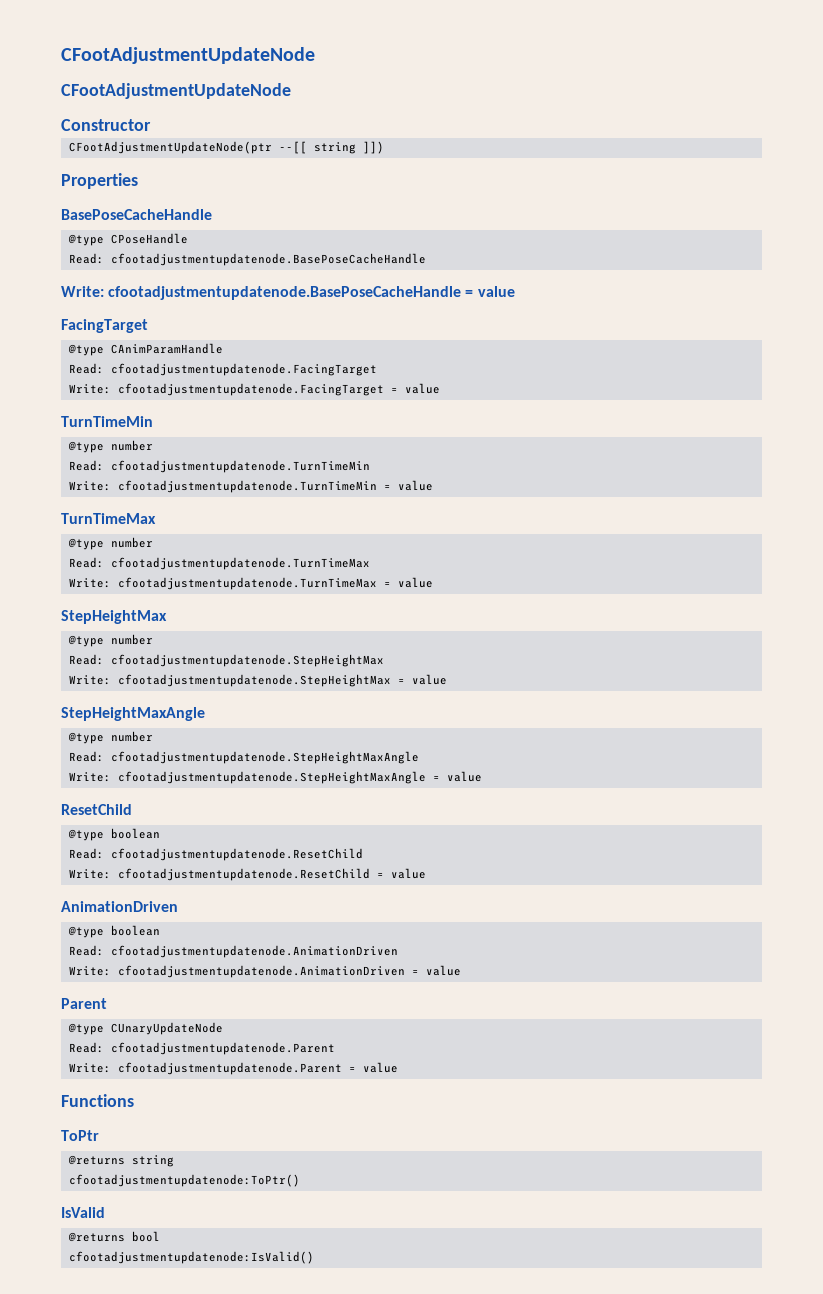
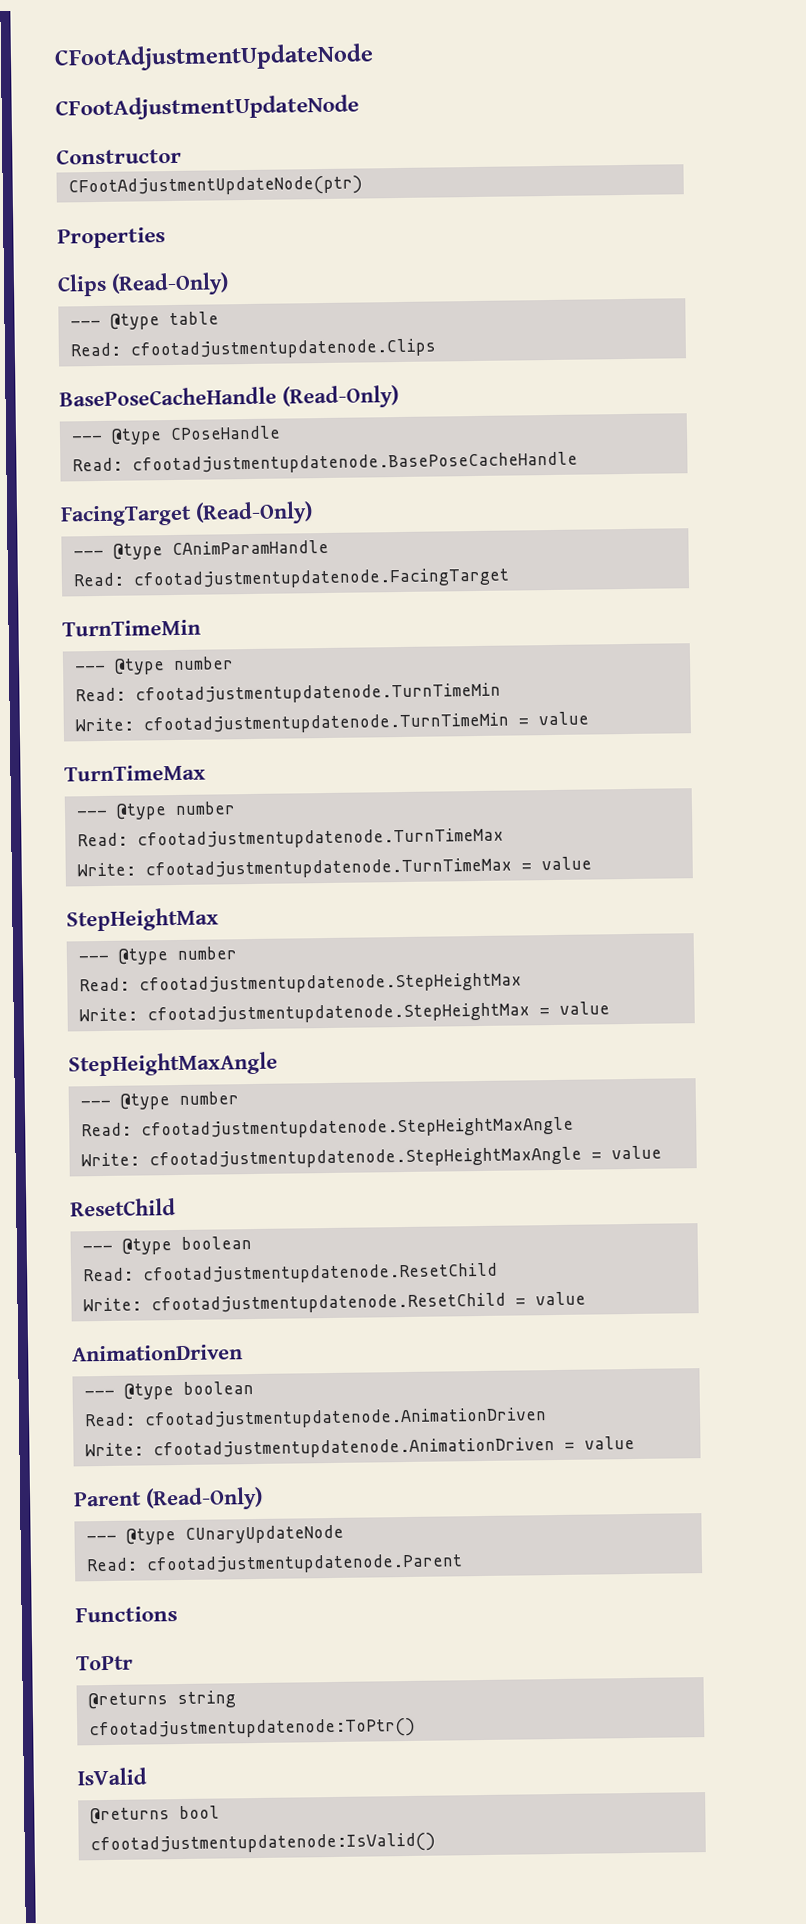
[68,141,384,154] [61,173,138,189] CFootAdjustmentUpdateNode(ptr --[[ string ]]) // Properties -> [68,175,364,198] [57,227,166,249] [57,272,229,297] [70,311,220,330] [70,338,437,360] CFootAdjustmentUpdateNode(ptr) // Properties // Clips (Read-Only) // --- @type table // Read: cfootadjustmentupdatenode.Clips
(212, 214) // -> [282,385,399,409] [71,434,104,442] (Read-Only) // ---
[61,286,515,300] [61,319,148,333] Write: cfootadjustmentupdatenode.BasePoseCacheHandle = value // FacingTarget // -> [60,501,313,527] [73,549,105,557] FacingTarget (Read-Only) // ---
[68,383,440,396] // Write: cfootadjustmentupdatenode.FacingTarget = value -> (511, 578) none
(153, 421) none -> [75,664,107,672] ---
(156, 518) none -> [76,809,109,817] ---
(167, 617) none -> [78,954,110,962] ---
(205, 714) none -> [80,1099,112,1107] ---
(132, 809) none -> [82,1244,114,1252] ---
(178, 906) none -> [84,1389,116,1397] ---
(107, 1003) // -> [145,1486,263,1511] [86,1534,118,1542] (Read-Only) // ---
[68,1062,398,1075] // Write: cfootadjustmentupdatenode.Parent = value -> (464, 1564) none

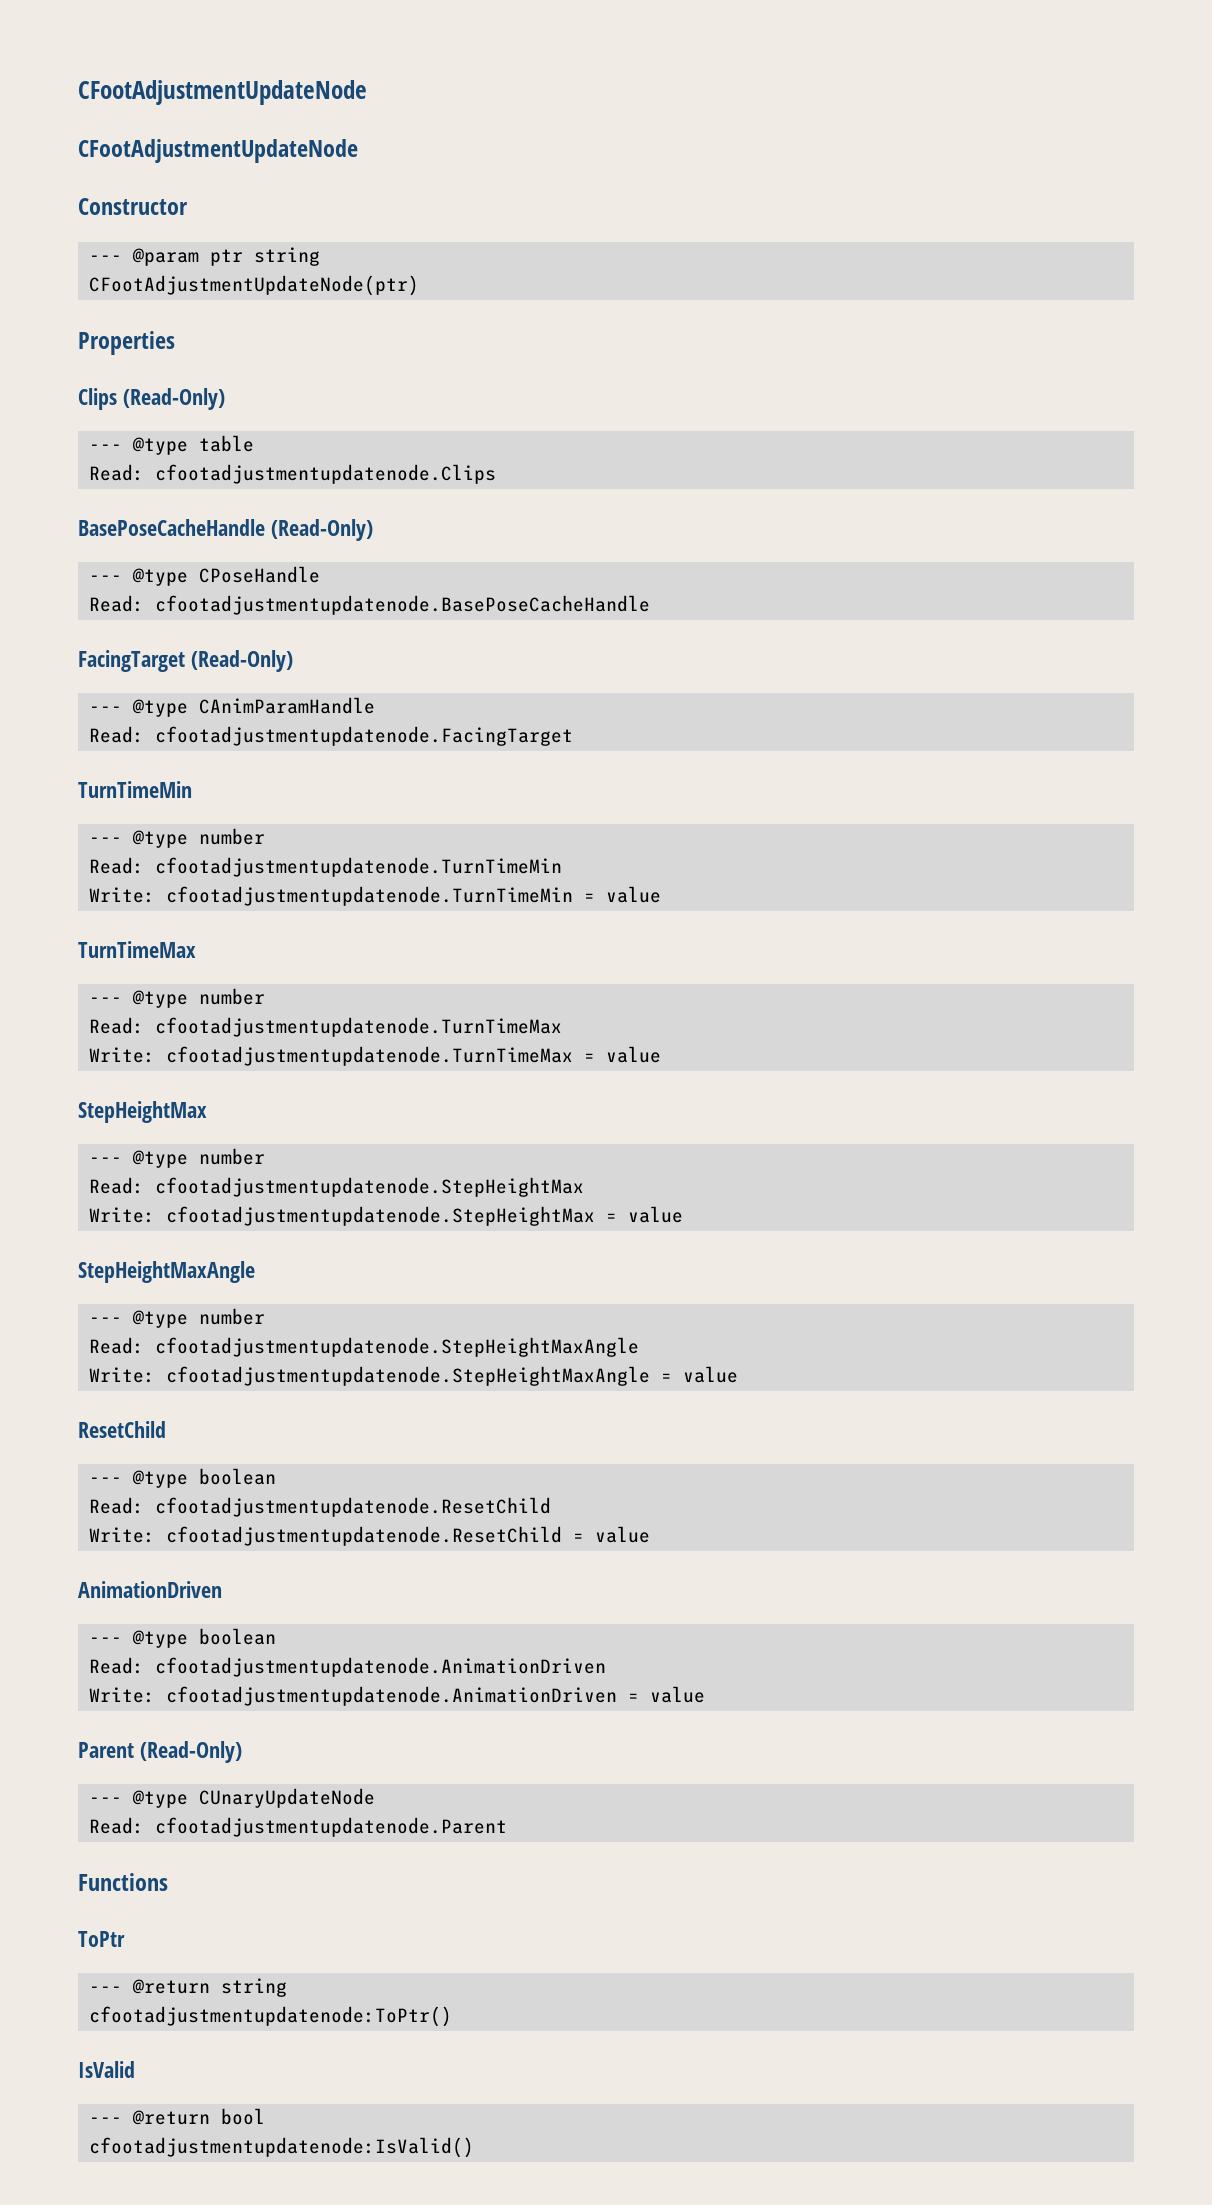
(182, 156) none -> [89,247,321,266] // --- @param ptr string
[88,1692,169,1710] @returns -> [89,1979,211,1994] --- @return
[90,1807,171,1825] @returns -> [89,2110,211,2125] --- @return

